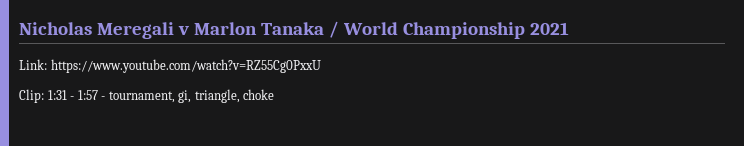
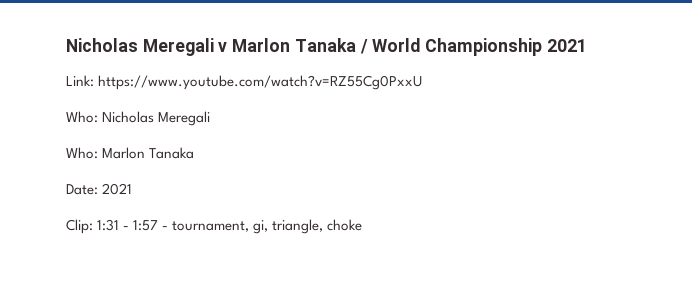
(321, 66) none -> [66,111,211,126] [66,147,195,159] [66,183,133,195] // Who: Nicholas Meregali // Who: Marlon Tanaka // Date: 2021

